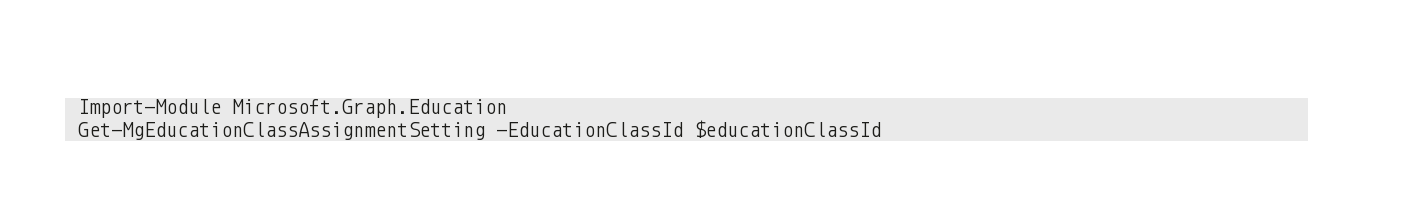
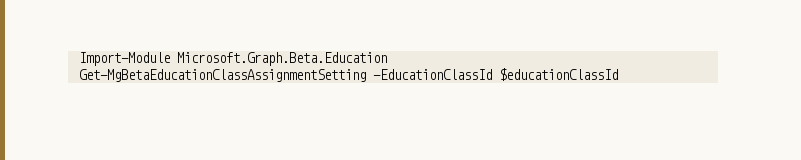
[232,99,508,118] [78,122,486,140] Microsoft.Graph.Education // Get-MgEducationClassAssignmentSetting -> [176,52,387,66] [78,69,366,82] Microsoft.Graph.Beta.Education // Get-MgBetaEducationClassAssignmentSetting

